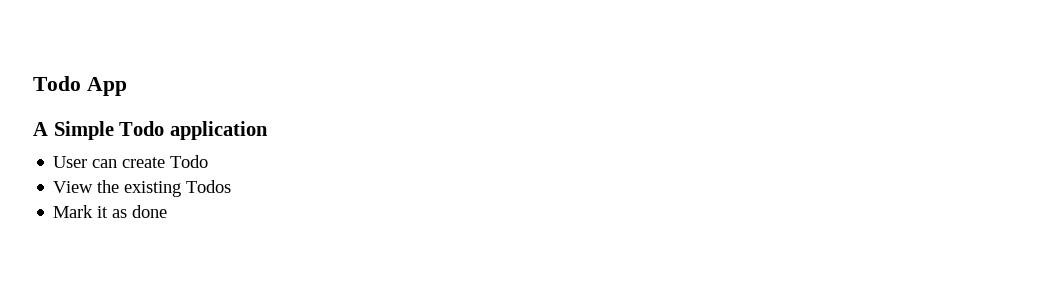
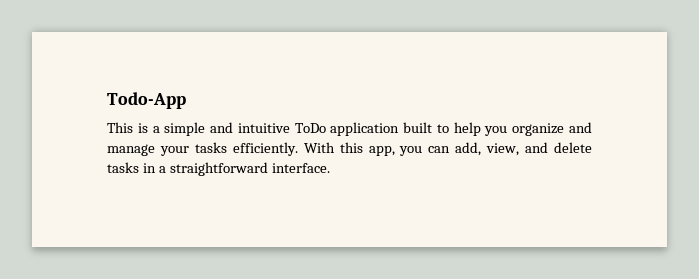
[33,76,127,96] [33,121,268,140] [53,155,209,168] [53,180,232,197] [53,205,168,218] Todo App // A Simple Todo application // User can create Todo // View the existing Todos // Mark it as done -> [107,92,186,109] [107,122,592,136] [107,142,593,156] [107,162,330,176] Todo-App // This is a simple and intuitive ToDo application built to help you organize and manage your tasks efficiently. With this app, you can add, view, and delete tasks in a straightforward interface.

